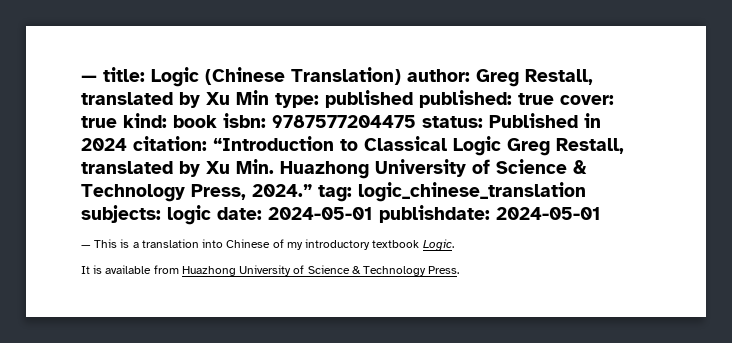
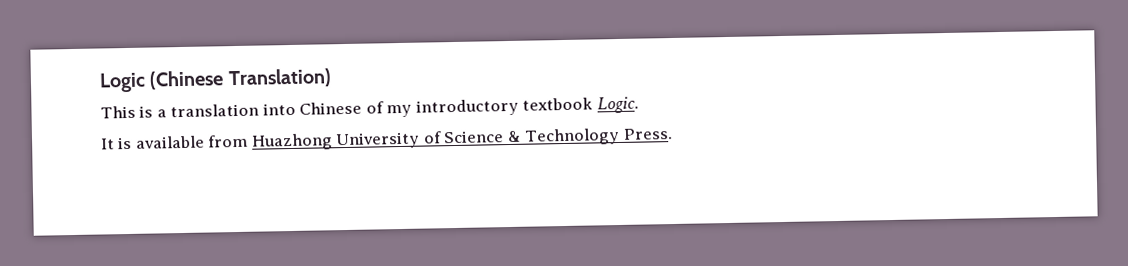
[81,67,145,82] — title: -> (99, 82) none
[407,69,593,87] [81,90,614,108] [81,113,601,128] [81,136,624,156] [81,159,587,179] [81,182,586,202] [81,205,601,225] [81,245,91,248] author: Greg Restall, translated by Xu Min type: published published: true cover: true kind: book isbn: 9787577204475 status: Published in 2024 citation: “Introduction to Classical Logic Greg Restall, translated by Xu Min. Huazhong University of Science & Technology Press, 2024.” tag: logic_chinese_translation subjects: logic date: 2024-05-01 publishdate: 2024-05-01 // — -> (332, 78) //

